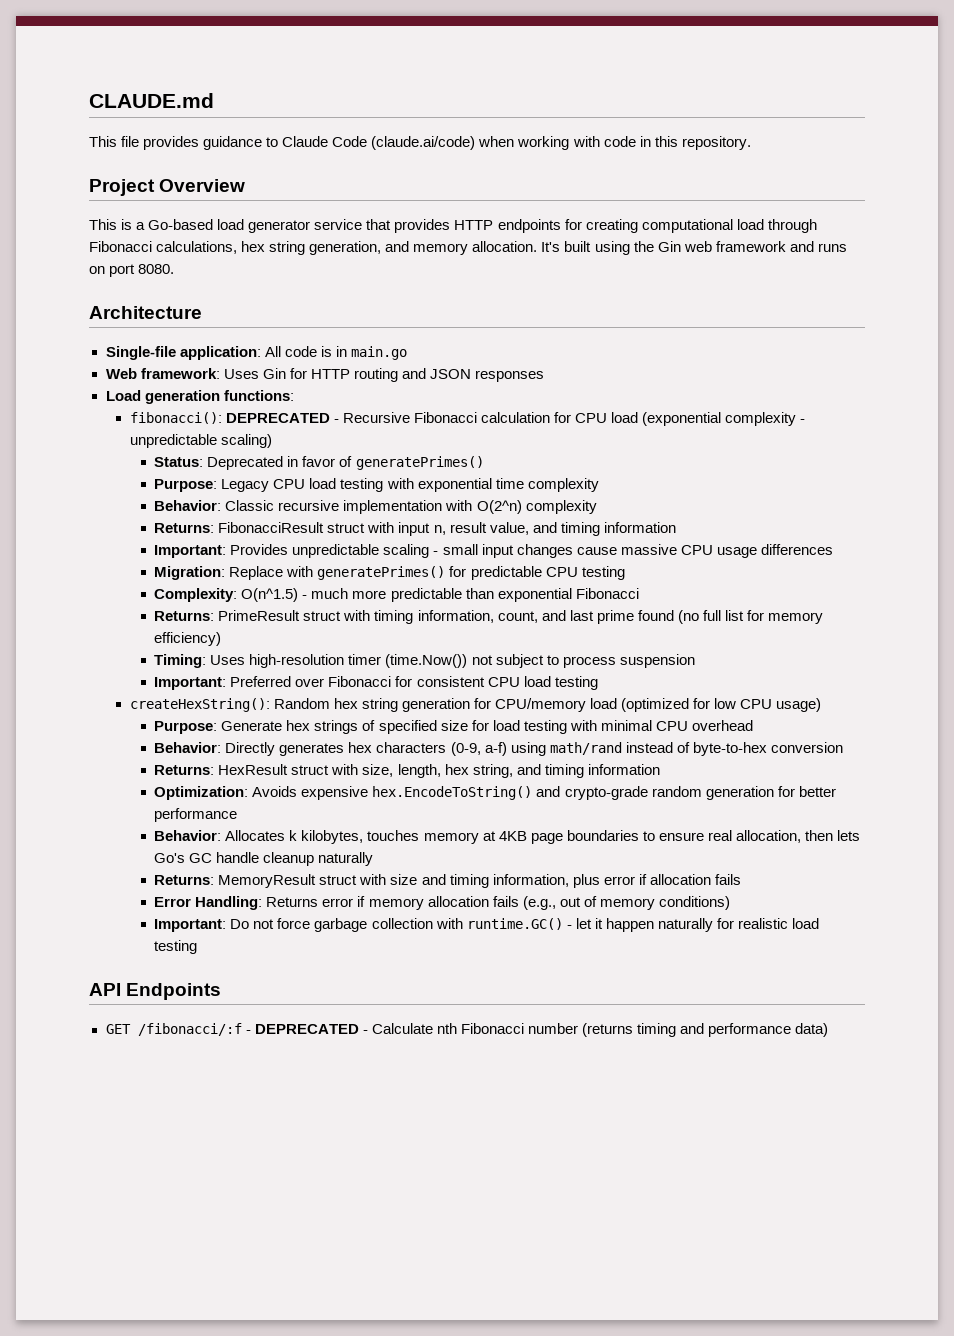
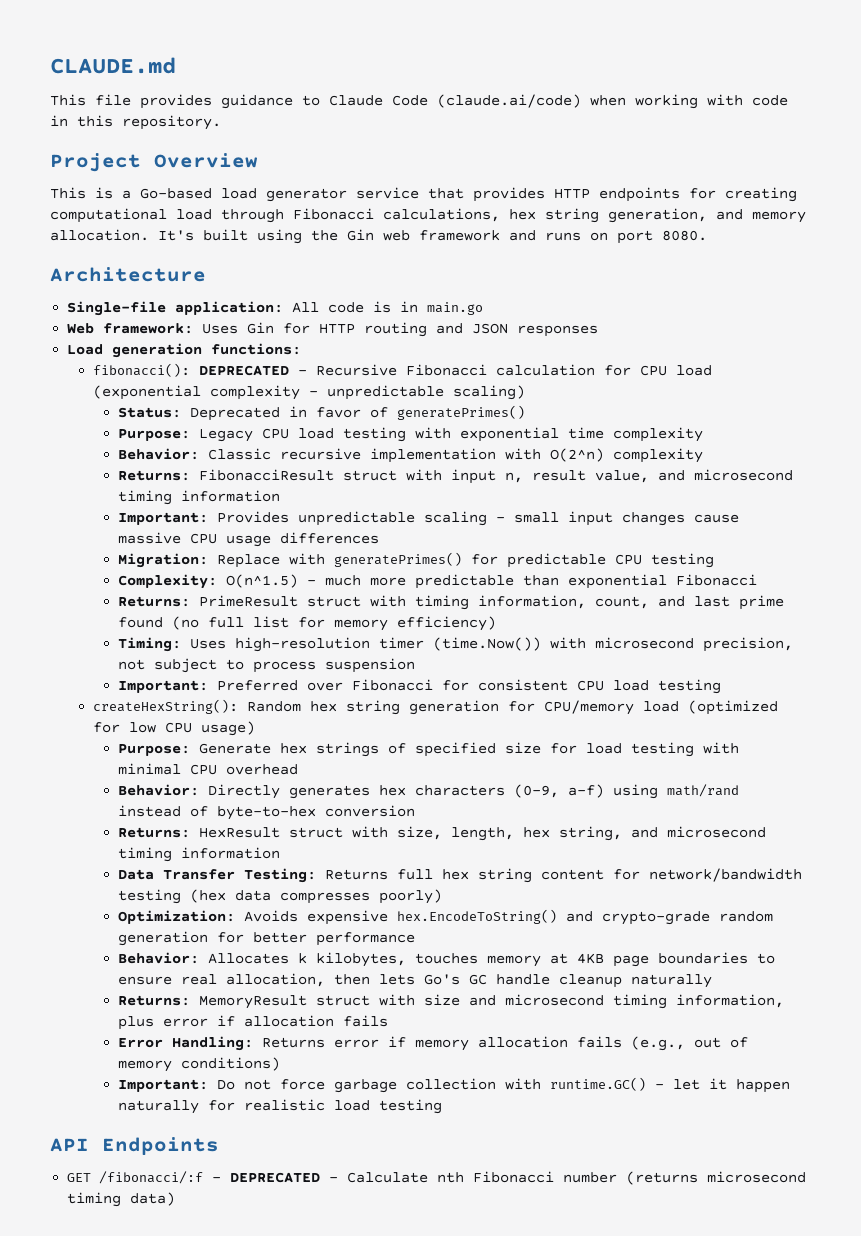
(557, 527) none -> [694,469,794,481] microsecond
(468, 661) none -> [550,637,794,652] with microsecond precision,
[544,764,660,778] timing information -> [667,826,767,838] [118,847,281,862] [118,868,803,883] [118,889,443,904] microsecond timing information // Data Transfer Testing: Returns full hex string content for network/bandwidth testing (hex data compresses poorly)
(446, 879) none -> [505,994,605,1006] microsecond
[636,1023,792,1037] timing and performance -> [707,1171,807,1183] [67,1192,122,1207] microsecond timing

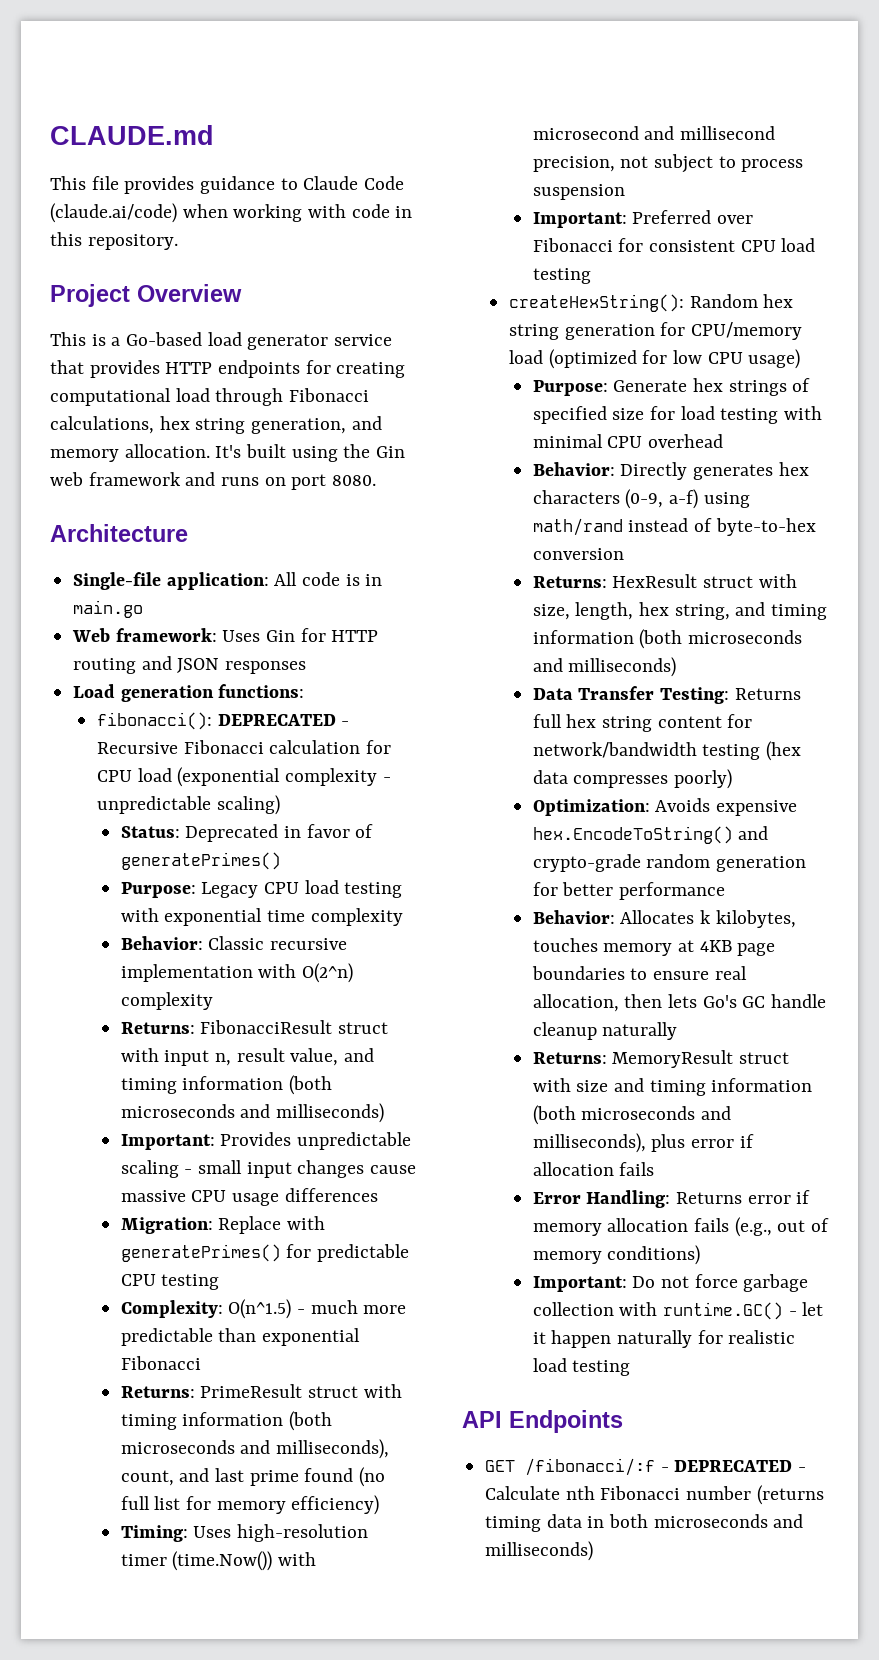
[694,469,794,481] [118,490,281,505] microsecond timing information -> [120,1075,332,1095] [120,1103,384,1123] timing information (both microseconds and milliseconds)
[478,595,587,609] information, -> [182,1411,332,1431] [120,1439,389,1459] information (both microseconds and milliseconds),
(695, 643) none -> [644,126,775,140] and millisecond
[667,826,767,838] [118,847,281,862] microsecond timing information -> [770,604,827,620] [532,629,802,649] [532,657,677,677] timing information (both microseconds and milliseconds)
[505,994,785,1009] microsecond timing information, -> [649,1078,813,1096] [532,1105,731,1125] [532,1133,646,1153] timing information (both microseconds and milliseconds),
[707,1171,807,1183] [67,1192,176,1207] microsecond timing data) -> [485,1514,804,1532] [485,1541,594,1561] timing data in both microseconds and milliseconds)

